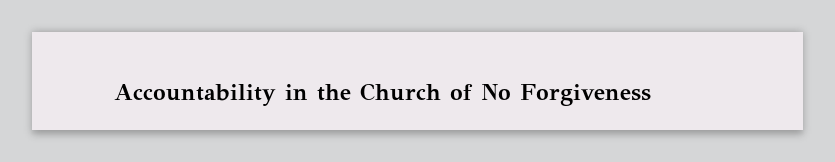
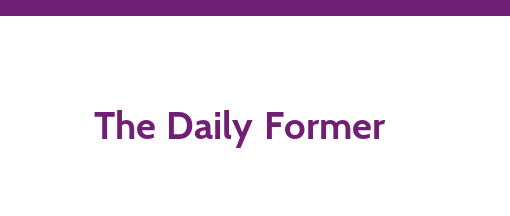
[114,83,651,106] Accountability in the Church of No Forgiveness -> [94,110,386,148] The Daily Former

